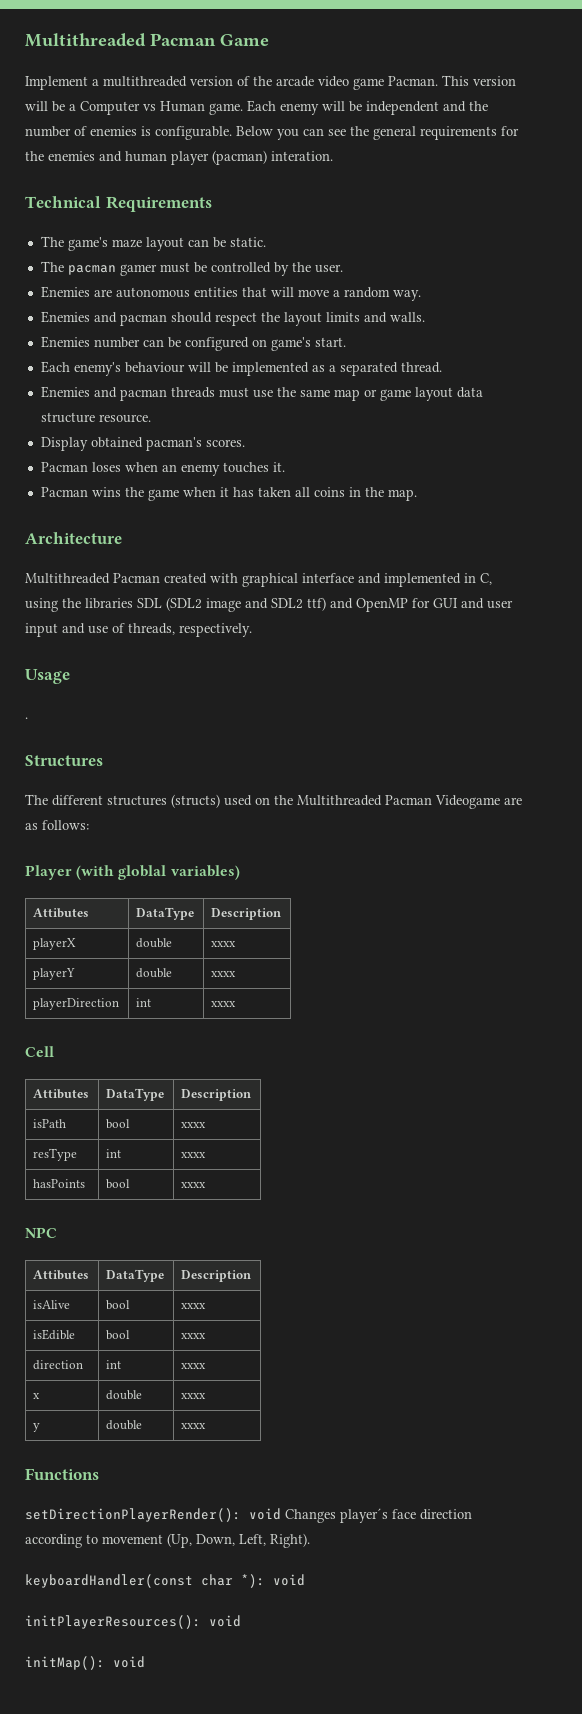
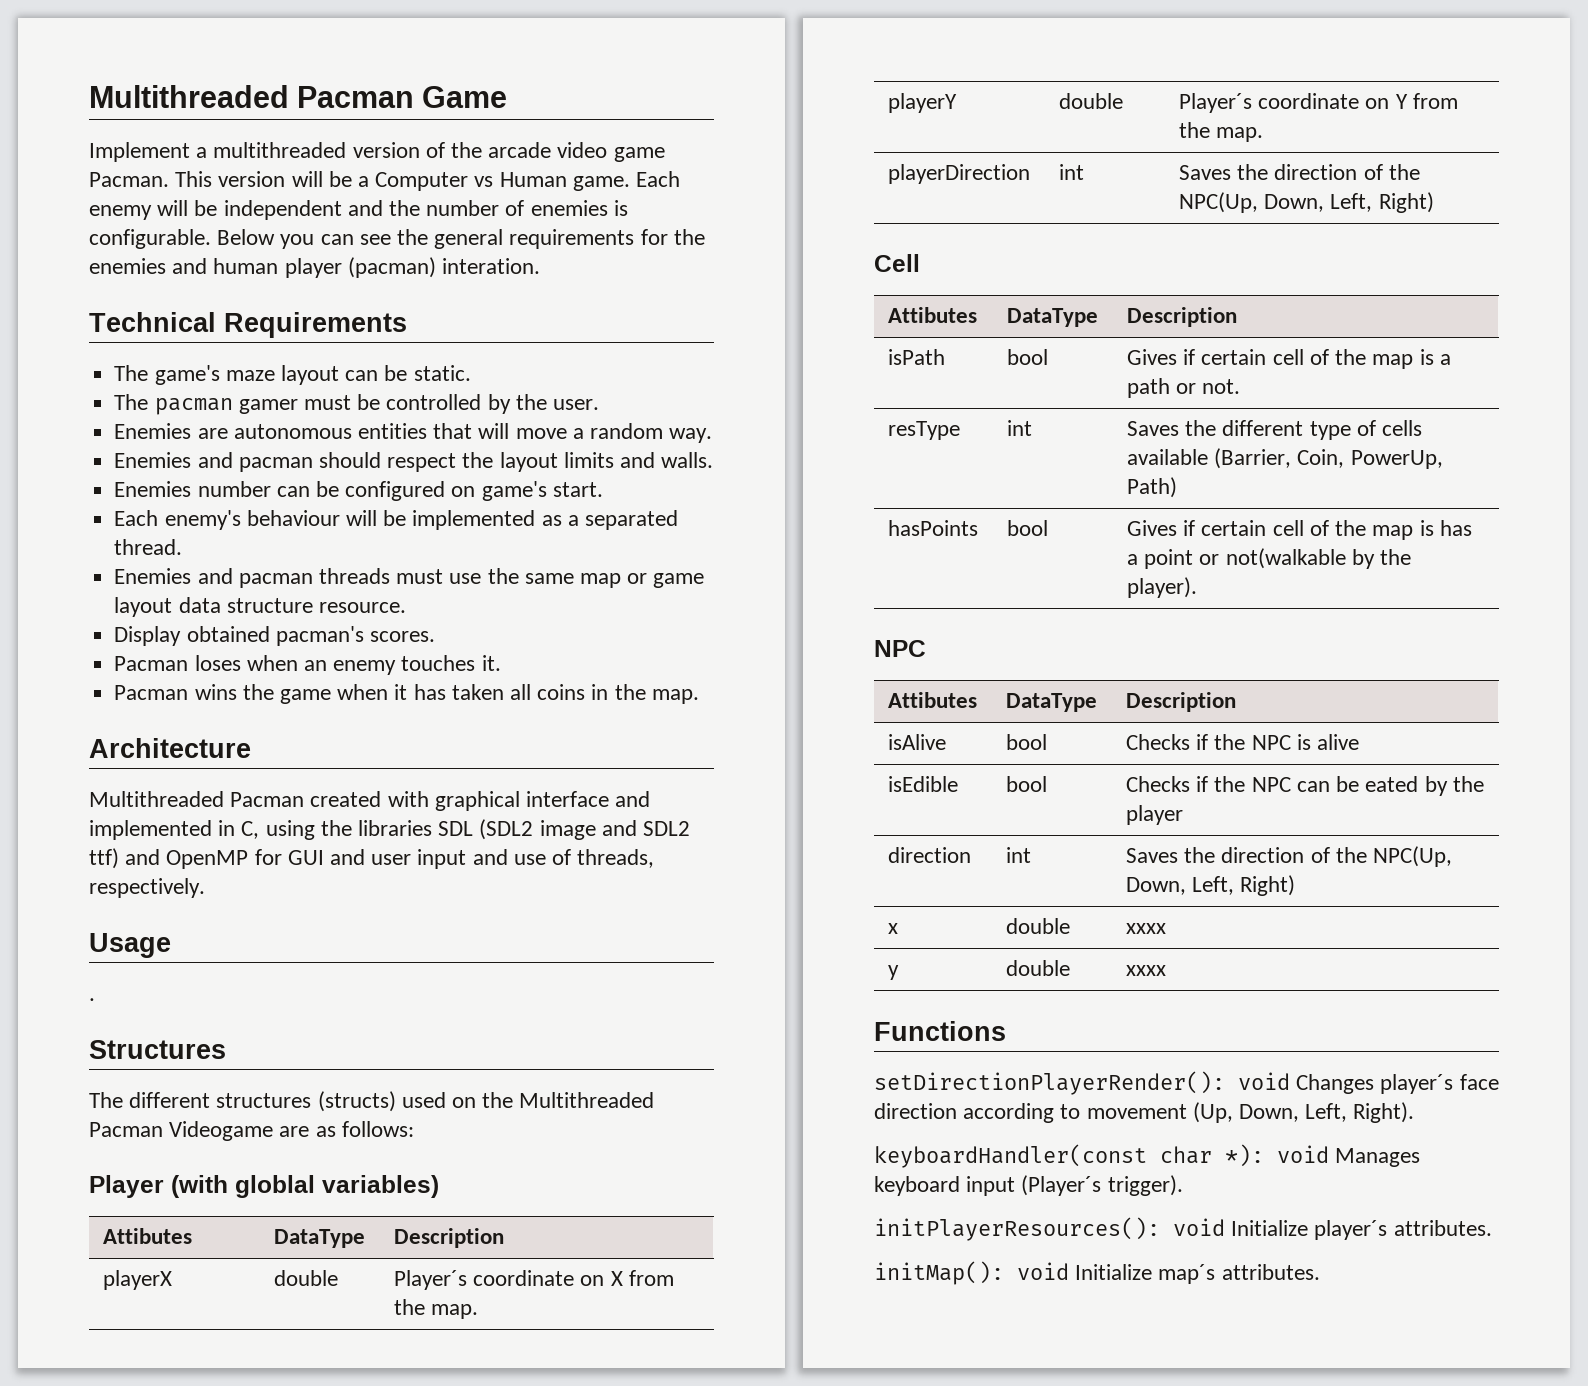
[211,941,237,947] [33,968,76,980] [136,968,173,978] [211,971,237,977] [33,998,120,1010] [136,998,152,1007] [211,1001,237,1007] xxxx // playerY | double | xxxx // playerDirection | int | xxxx -> [394,1270,674,1290] [394,1299,479,1319] [888,93,958,113] [1059,93,1124,109] [1179,93,1458,113] [1179,122,1264,142] [888,164,1031,184] [1059,164,1085,180] [1179,164,1420,180] [1179,192,1434,213] Player´s coordinate on X from the map. // playerY | double | Player´s coordinate on Y from the map. // playerDirection | int | Saves the direction of the NPC(Up, Down, Left, Right)
[181,1122,207,1128] [33,1148,78,1161] [106,1149,122,1158] [181,1152,207,1158] [33,1179,86,1188] [106,1179,131,1189] [181,1182,207,1188] xxxx // resType | int | xxxx // hasPoints | bool | xxxx -> [1127,349,1451,369] [1127,378,1241,398] [888,421,961,440] [1007,420,1033,436] [1127,420,1423,440] [1127,448,1443,469] [1127,477,1178,498] [888,520,979,536] [1007,520,1049,536] [1127,520,1472,540] [1127,548,1412,569] [1127,577,1198,598] Gives if certain cell of the map is a path or not. // resType | int | Saves the different type of cells available (Barrier, Coin, PowerUp, Path) // hasPoints | bool | Gives if certain cell of the map is has a point or not(walkable by the player).
[181,1303,207,1309] [33,1329,76,1340] [106,1330,131,1340] [181,1333,207,1339] [33,1360,84,1370] [106,1360,122,1369] [181,1363,207,1369] xxxx // isEdible | bool | xxxx // direction | int | xxxx -> [1126,734,1360,750] [888,776,959,792] [1006,776,1048,792] [1126,776,1484,796] [1126,805,1184,825] [888,847,972,863] [1006,847,1032,863] [1126,846,1453,867] [1126,875,1296,896] Checks if the NPC is alive // isEdible | bool | Checks if the NPC can be eated by the player // direction | int | Saves the direction of the NPC(Up, Down, Left, Right)
(305, 1580) none -> [1335,1148,1421,1167] [874,1175,1183,1196] Manages keyboard input (Player´s trigger).
(241, 1621) none -> [1231,1220,1492,1240] Initialize player´s attributes.
(145, 1662) none -> [1075,1264,1320,1284] Initialize map´s attributes.

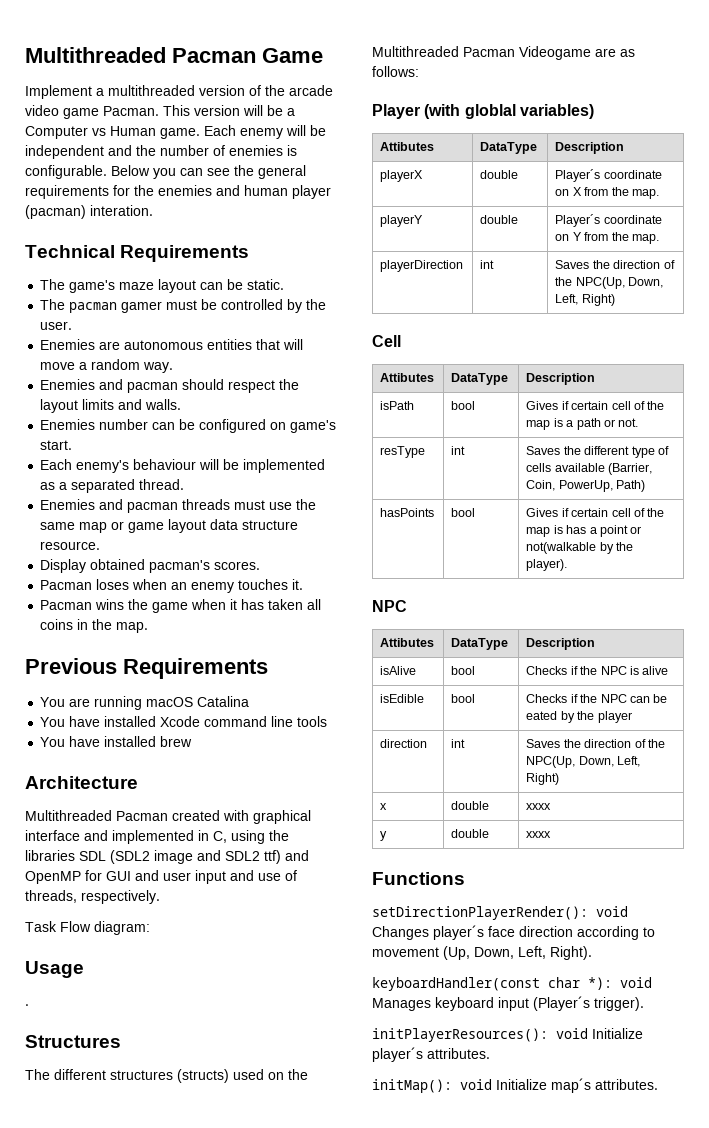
(699, 696) none -> [25,658,268,679] [40,696,250,710] [40,716,328,727] [40,736,193,747] // Previous Requirements // You are running macOS Catalina // You have installed Xcode command line tools // You have installed brew
(205, 888) none -> [25,921,150,935] // Task Flow diagram:

